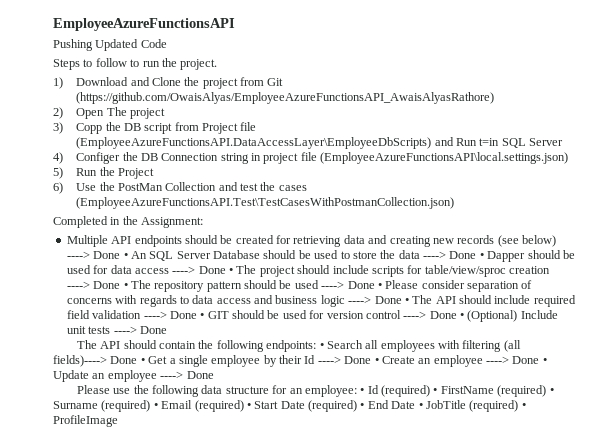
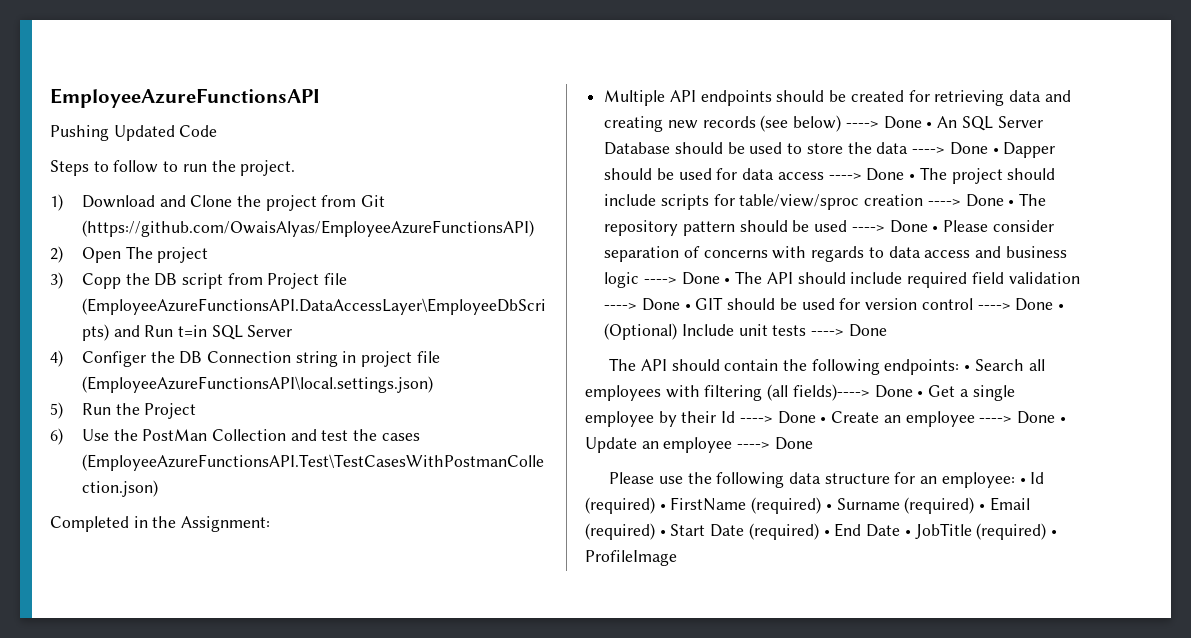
[76,92,495,104] (https://github.com/OwaisAlyas/EmployeeAzureFunctionsAPI_AwaisAlyasRathore) -> [81,220,534,237] (https://github.com/OwaisAlyas/EmployeeAzureFunctionsAPI)

